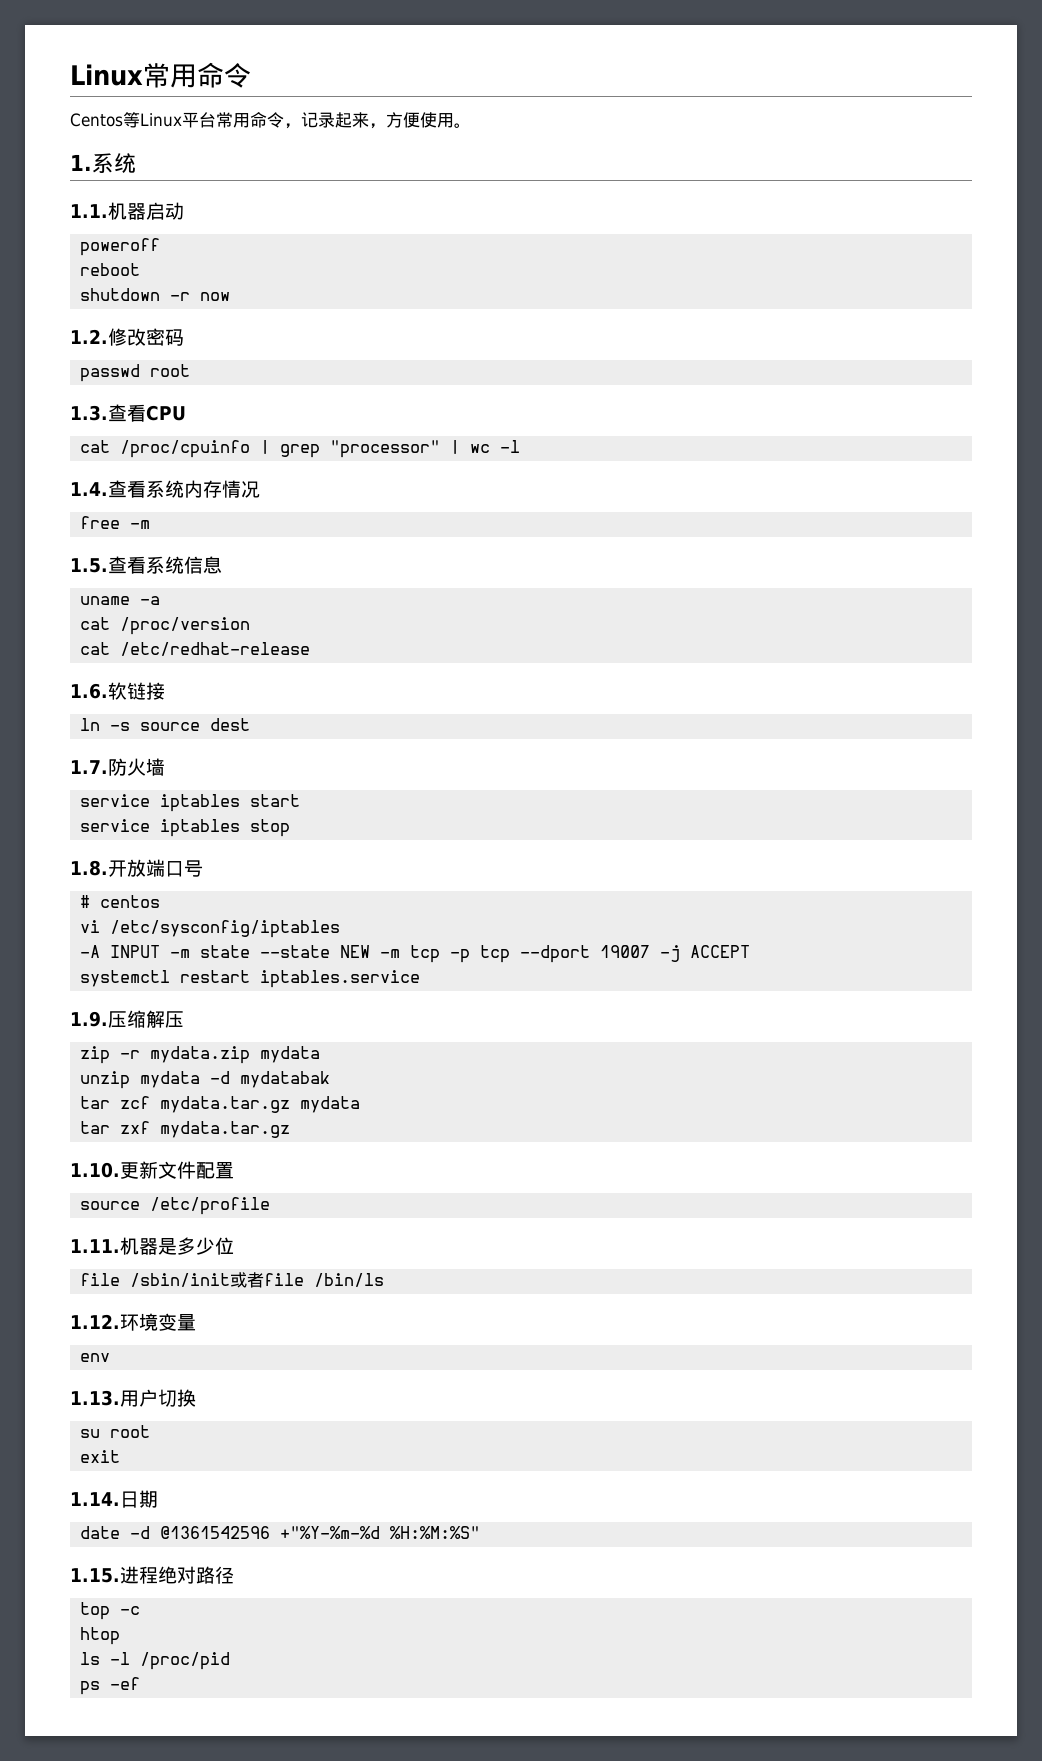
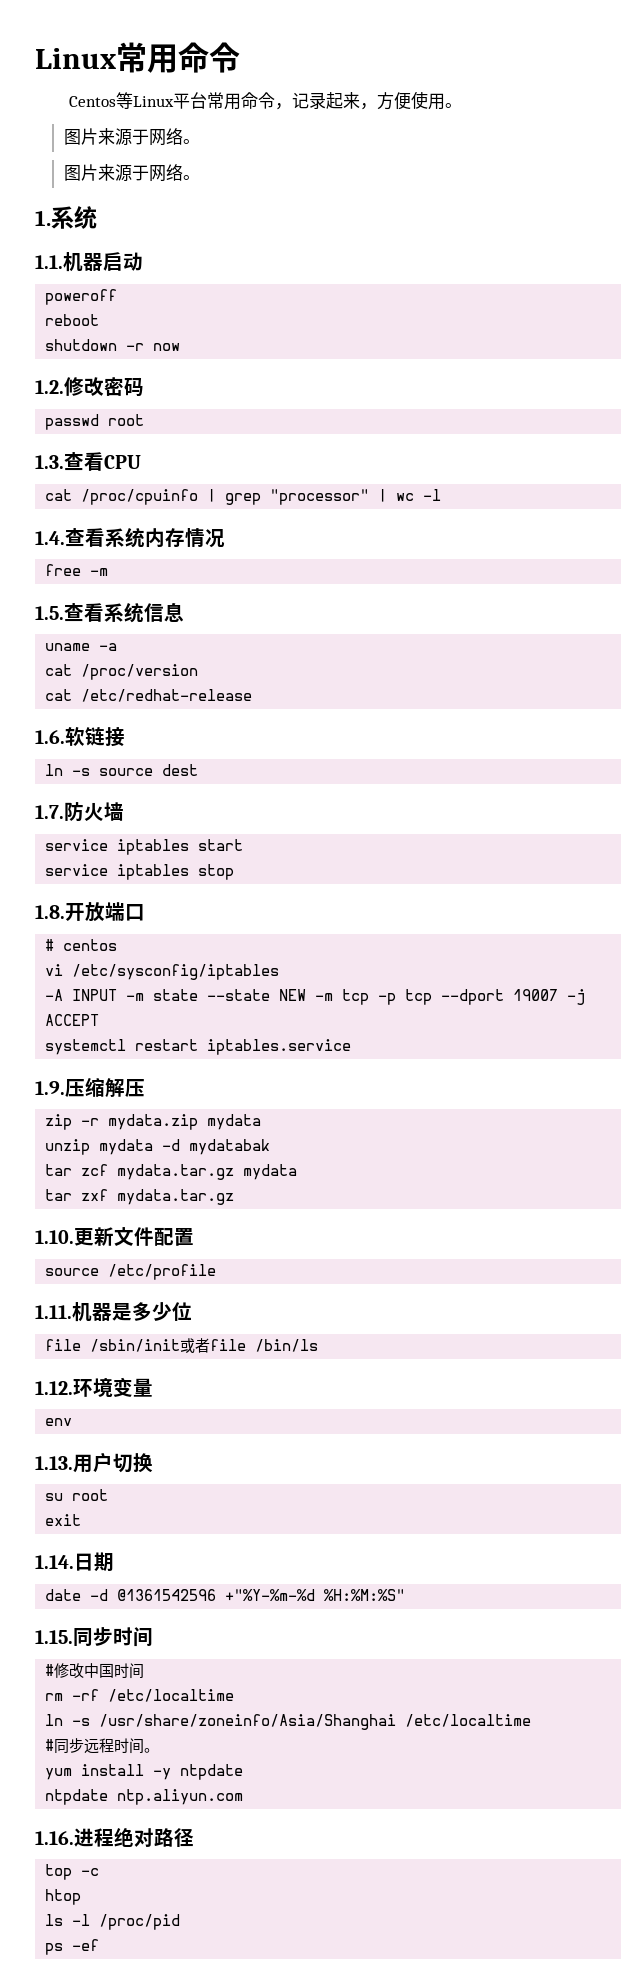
(471, 125) none -> [63,128,200,146] [63,164,200,182] // 图片来源于网络。 // 图片来源于网络。
[184,860,203,877] 号 -> (145, 912) none
(120, 1575) none -> [73,1627,153,1647] [45,1663,145,1679] [45,1689,235,1702] [45,1714,532,1730] [45,1738,160,1754] [45,1764,244,1780] [45,1789,244,1805] [35,1831,74,1845] 同步时间 // #修改中国时间 // rm -rf /etc/localtime // ln -s /usr/share/zoneinfo/Asia/Shanghai /etc/localtime // #同步远程时间。 // yum install -y ntpdate // ntpdate ntp.aliyun.com // 1.16.

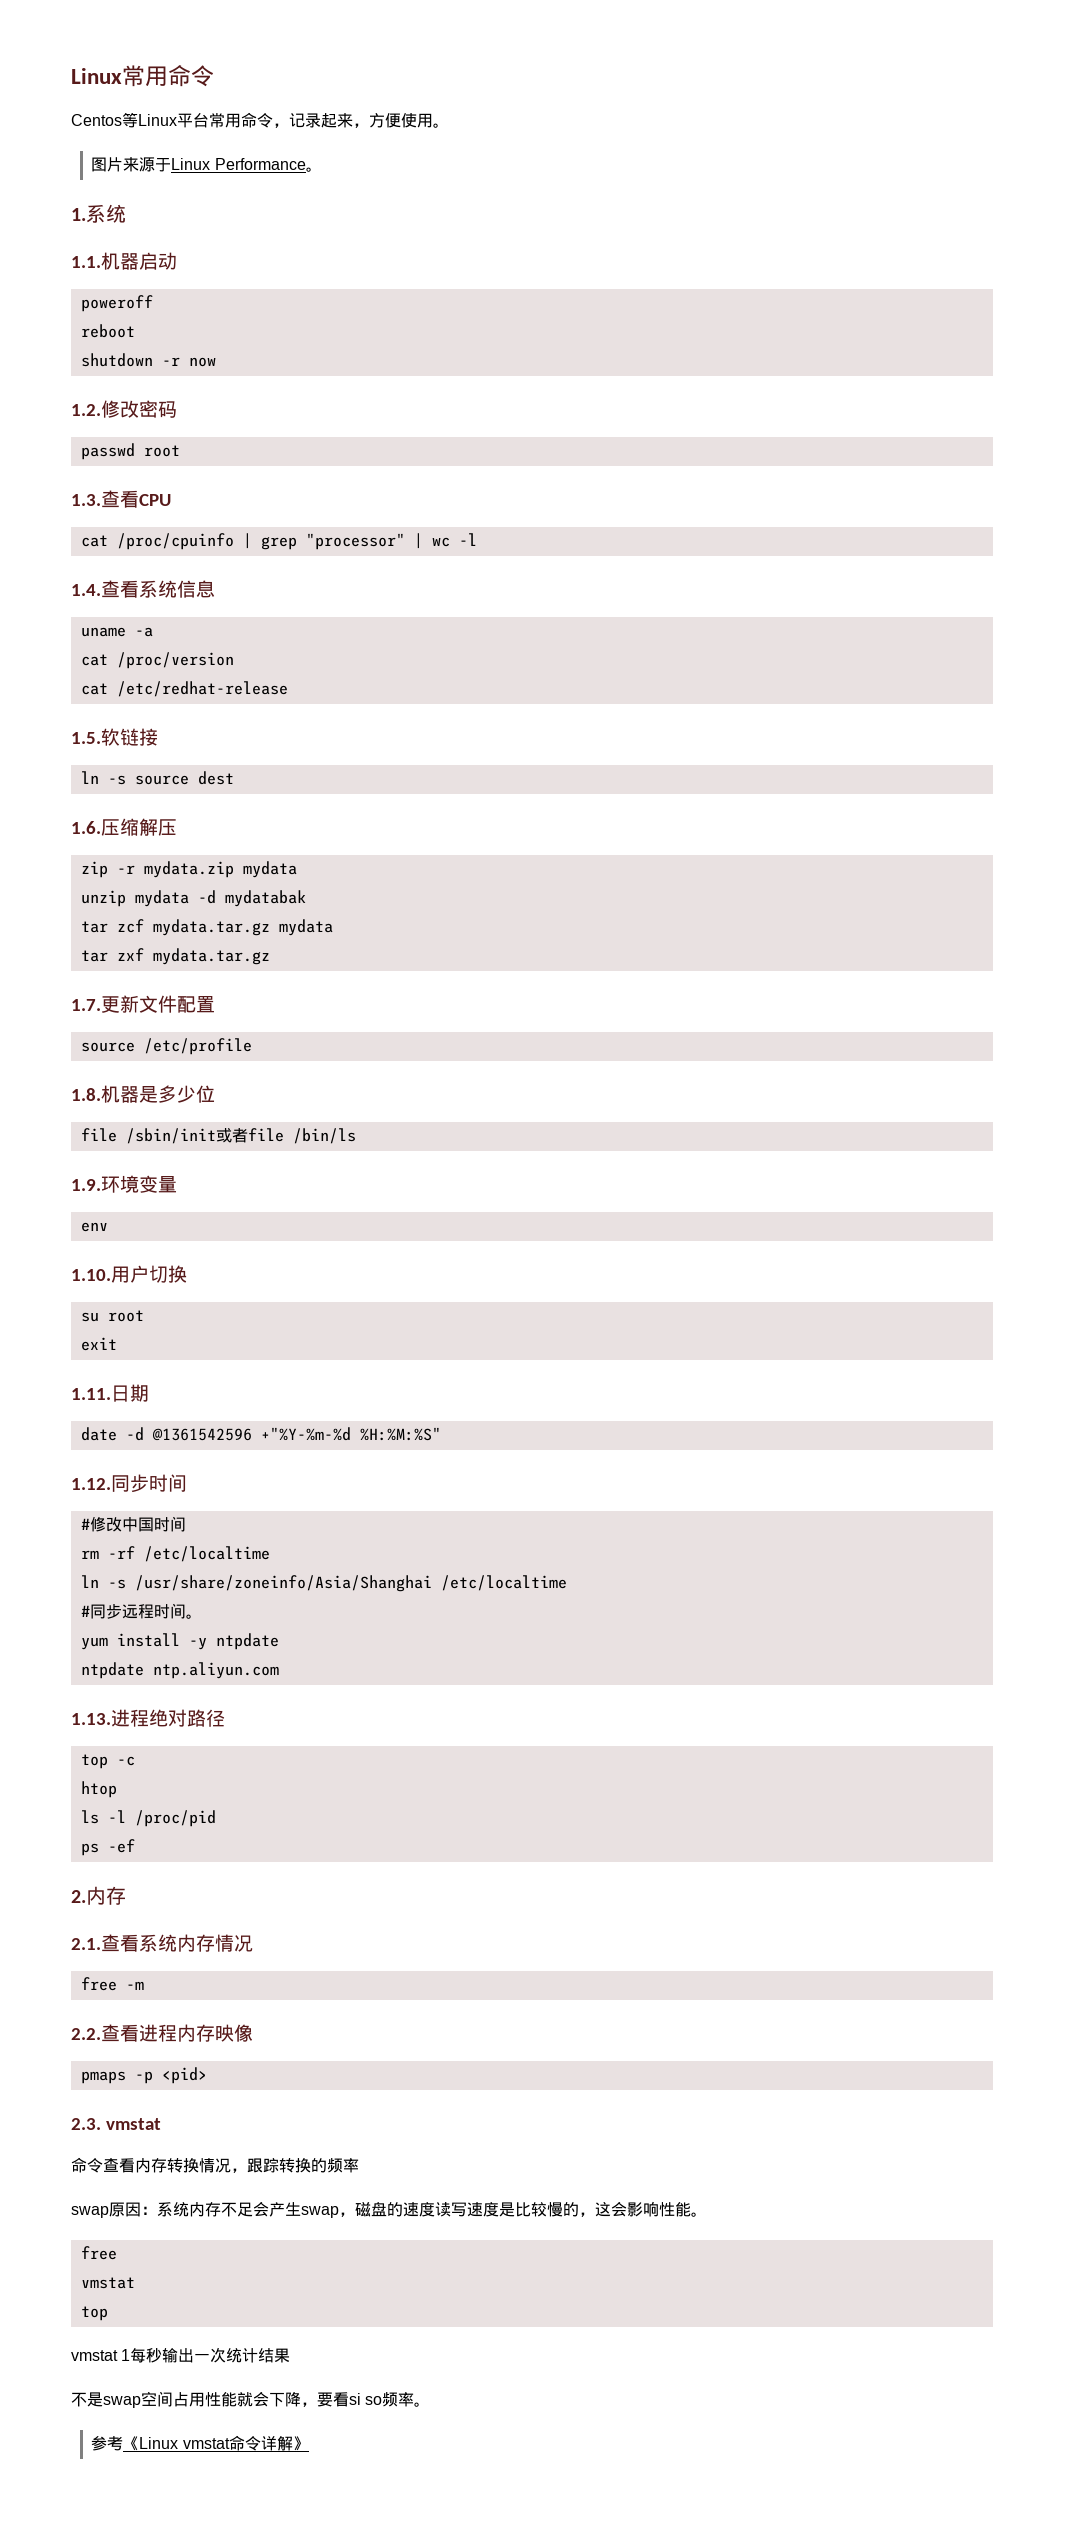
[148,128,200,146] [63,164,183,182] 网络。 // 图片来源于网络 -> [171,158,306,170] Linux Performance
[145,528,225,548] [45,564,109,576] [35,602,144,623] 内存情况 // free -m // 1.5.查看系统 -> (177, 589) none
[35,730,65,744] 1.6. -> [71,732,101,744] 1.5.
[35,802,124,822] [45,839,244,855] [45,864,235,880] [35,902,145,922] [45,939,118,951] [45,964,280,980] [45,989,586,1005] [45,1014,100,1026] [45,1039,352,1055] [35,1081,65,1095] 1.7.防火墙 // service iptables start // service iptables stop // 1.8.开放端口 // # centos // vi /etc/sysconfig/iptables // -A INPUT -m state --state NEW -m tcp -p tcp --dport 19007 -j ACCEPT // systemctl restart iptables.service // 1.9. -> [71,821,101,834] 1.6.
[35,1230,74,1244] 1.10. -> [71,999,101,1011] 1.7.
[35,1305,72,1319] 1.11. -> [71,1088,101,1101] 1.8.
[35,1381,73,1395] 1.12. -> [71,1179,101,1191] 1.9.
[35,1456,73,1470] 1.13. -> [71,1269,111,1281] 1.10.
[35,1555,74,1569] 1.14. -> [71,1388,111,1400] 1.11.
[35,1630,73,1644] 1.15. -> [71,1478,111,1490] 1.12.
[35,1831,74,1845] 1.16. -> [71,1713,111,1725] 1.13.
(100, 1945) none -> [71,1886,126,1905] [71,1934,253,1952] [80,1977,144,1991] [71,2024,253,2042] [80,2067,207,2084] [71,2118,161,2130] [71,2157,359,2173] [71,2201,707,2218] [80,2246,117,2260] [80,2277,135,2289] [80,2306,108,2321] [71,2347,291,2363] [71,2391,431,2408] [91,2435,309,2451] // 2.内存 // 2.1.查看系统内存情况 // free -m // 2.2.查看进程内存映像 // pmaps -p <pid> // 2.3. vmstat // 命令查看内存转换情况，跟踪转换的频率 // swap原因：系统内存不足会产生swap，磁盘的速度读写速度是比较慢的，这会影响性能。 // free // vmstat // top // vmstat 1每秒输出一次统计结果 // 不是swap空间占用性能就会下降，要看si so频率。 // 参考《Linux vmstat命令详解》

